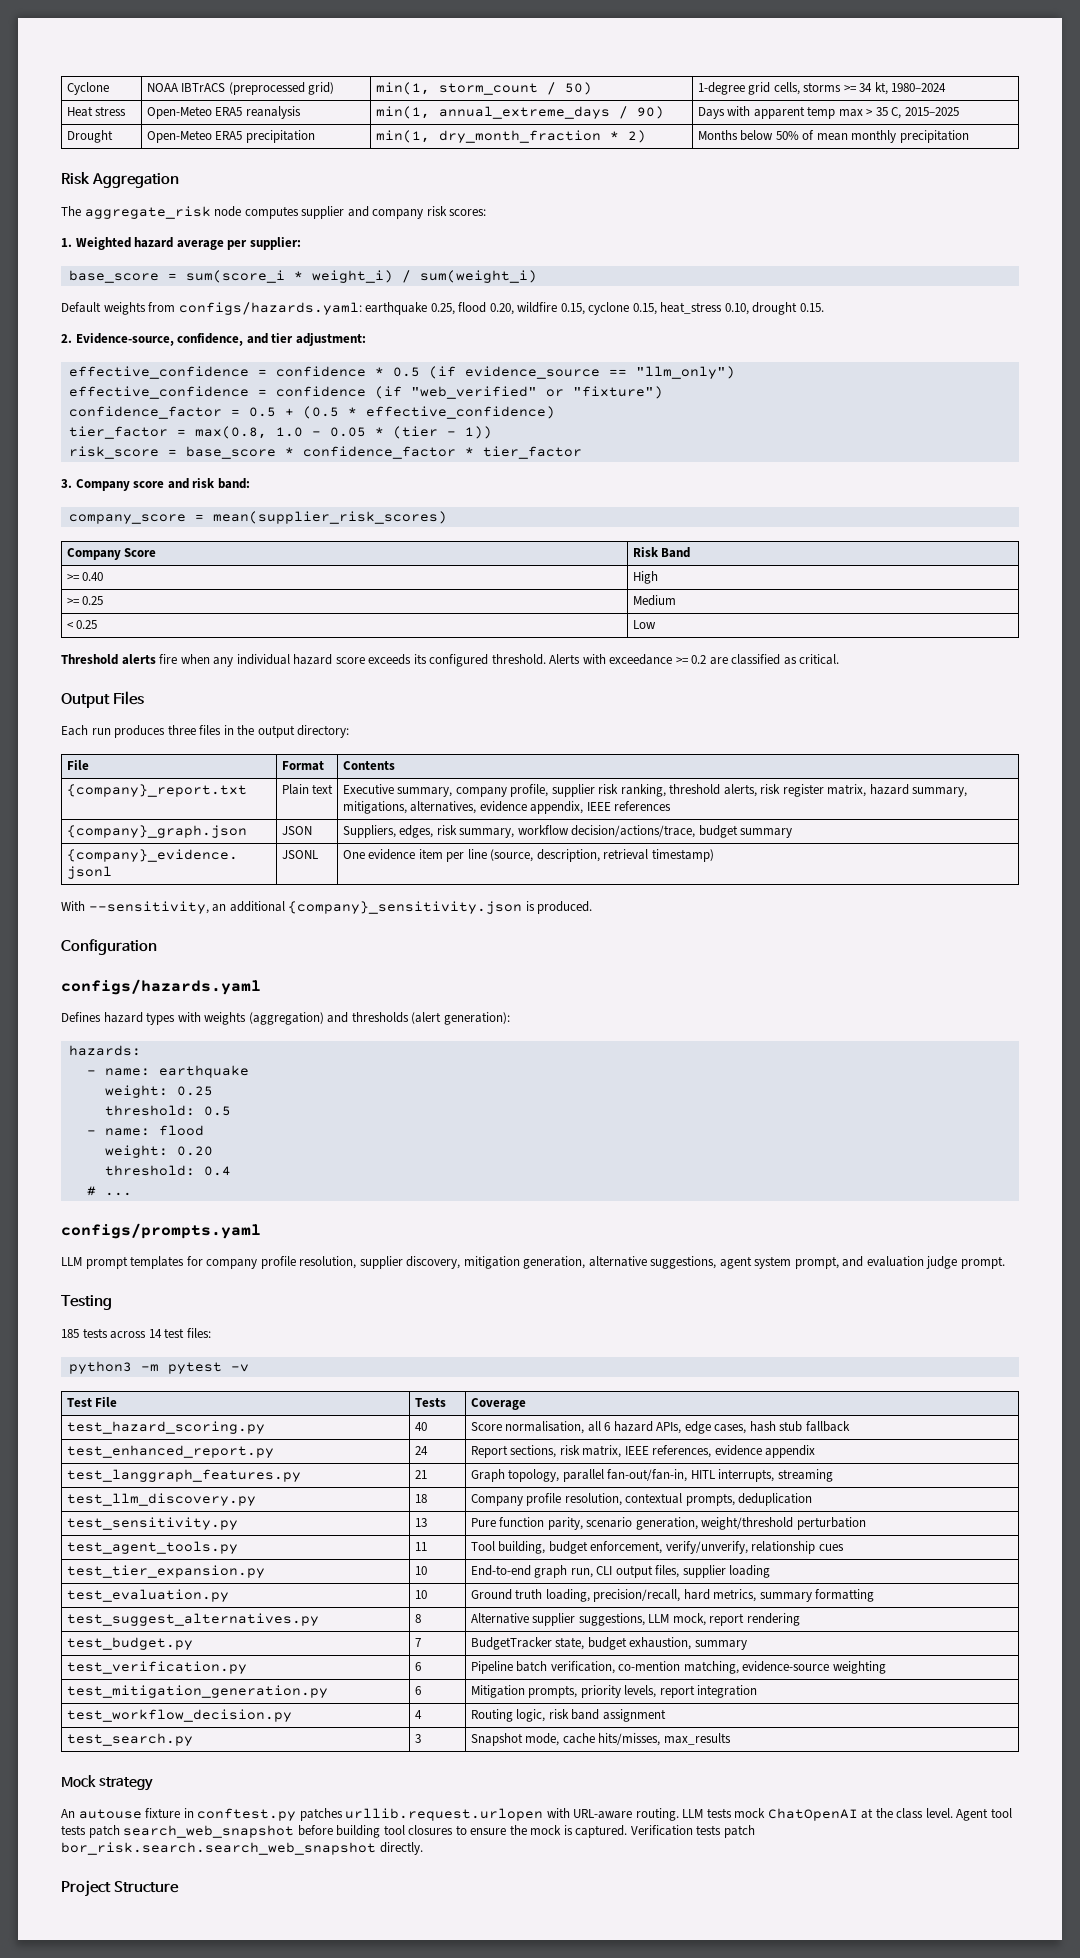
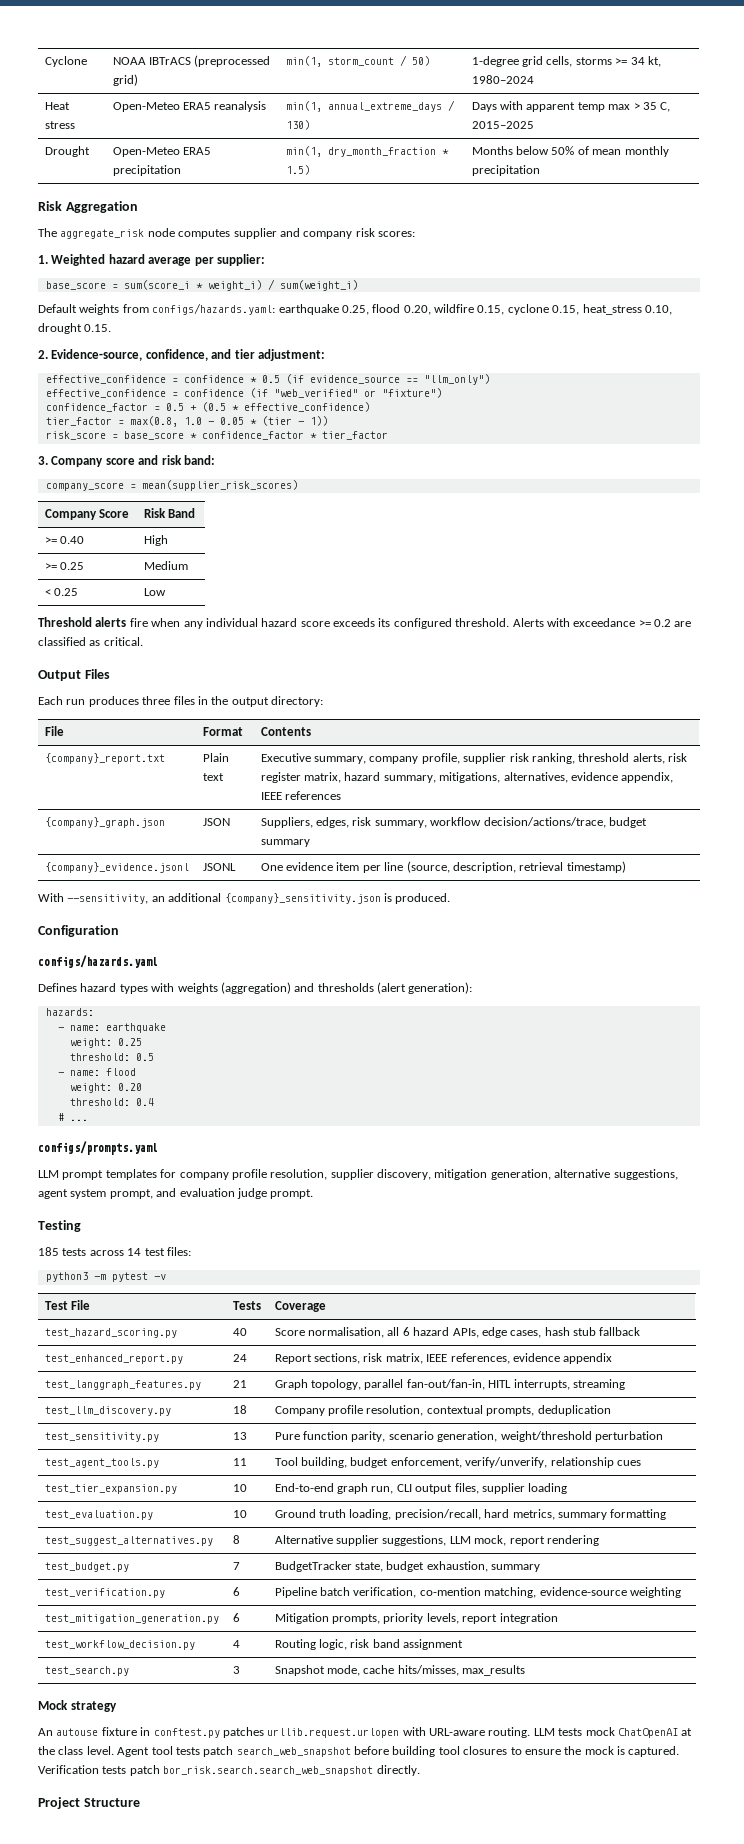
[636,106,664,119] 90) -> [285,120,310,130] 130)
[627,130,646,143] 2) -> [285,165,310,175] 1.5)

